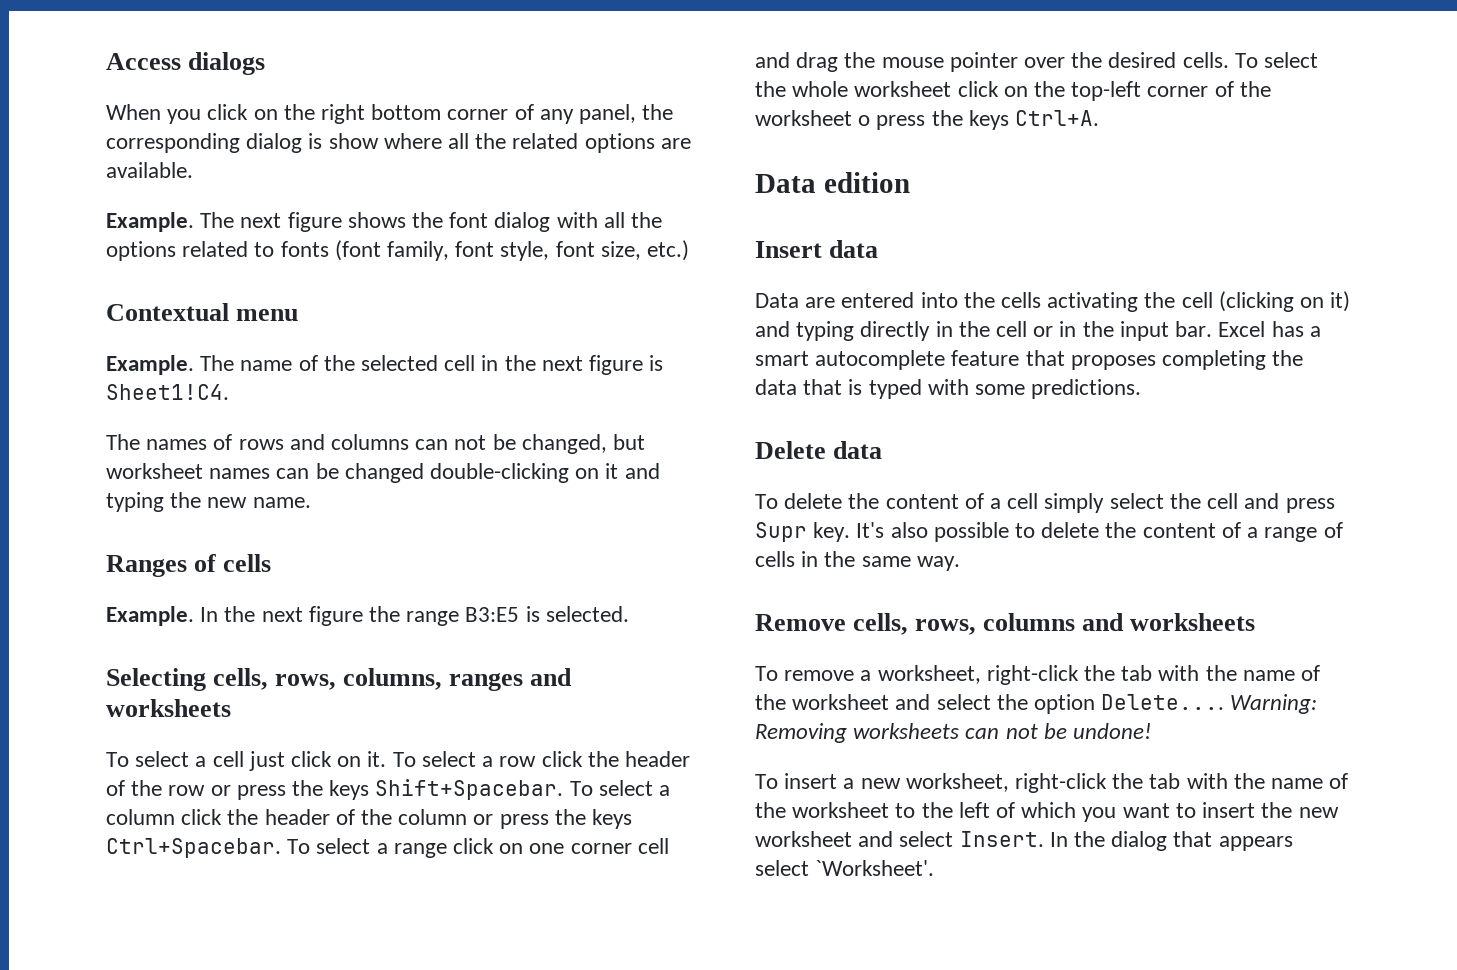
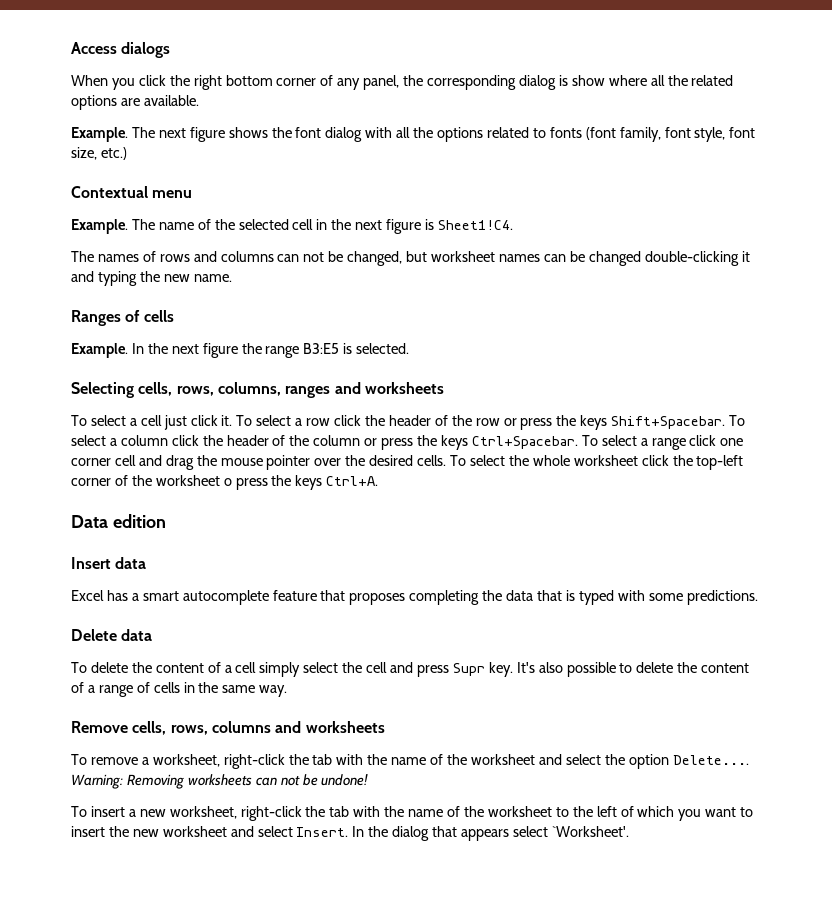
[253,109,278,120] on -> (166, 80) none
[575,468,600,479] on -> (739, 258) none
[337,756,362,767] on -> (218, 420) none
[499,843,524,854] on -> (717, 440) none
[1003,86,1028,97] on -> (669, 460) none
[755,291,1351,312] [755,321,1213,341] Data are entered into the cells activating the cell (clicking on it) and typing directly in the cell or in the input bar. -> (147, 563) none

